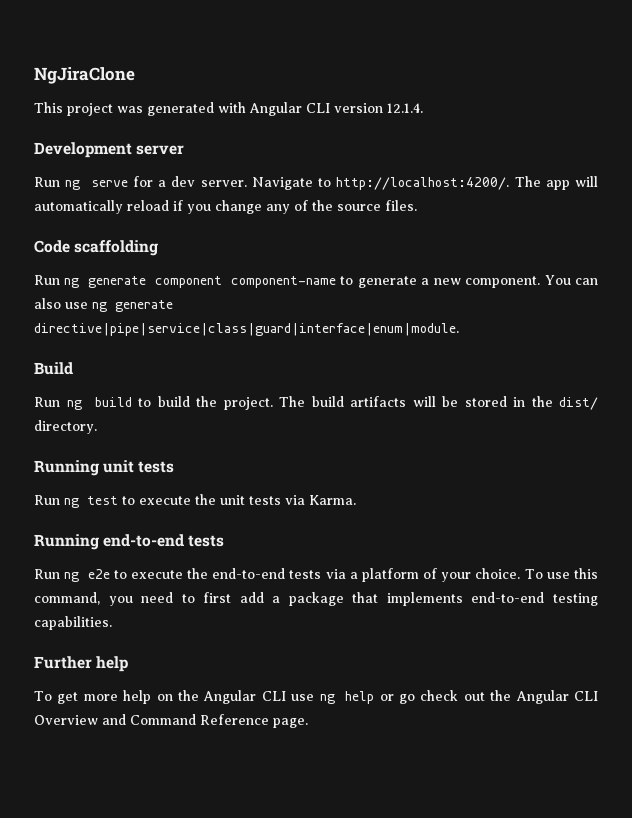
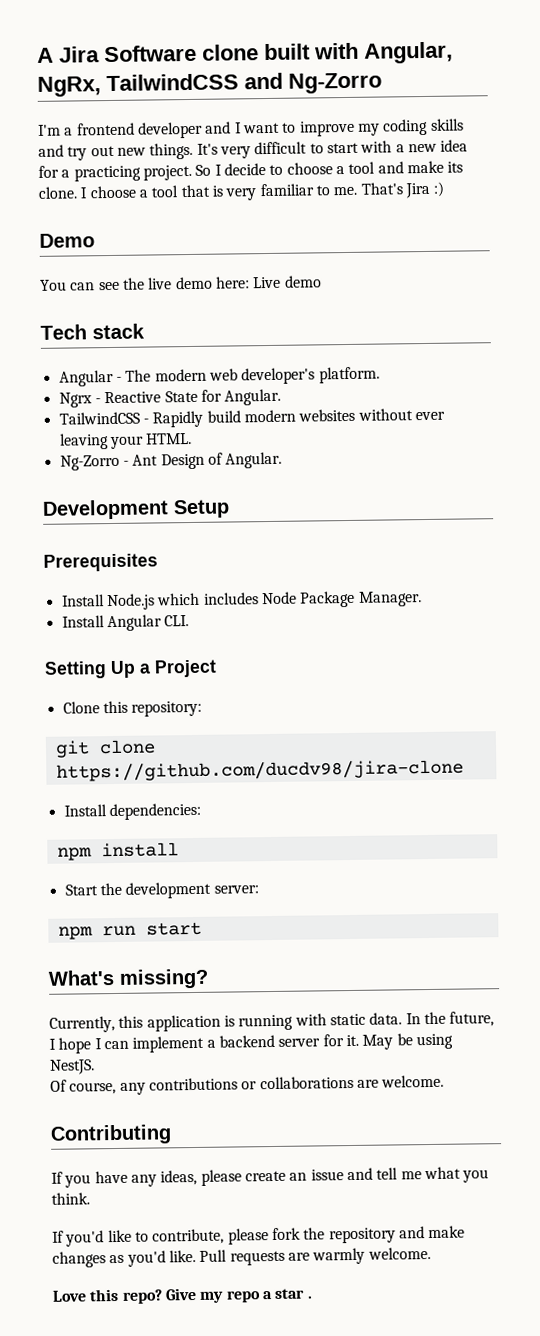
[34,67,135,84] [34,102,423,116] [34,142,185,158] [34,176,598,190] [34,200,417,214] [34,240,159,256] [34,275,599,288] [34,298,173,312] [34,323,459,336] [34,362,73,375] [34,396,598,410] [34,420,97,434] [34,460,175,476] [34,494,356,508] [34,534,225,550] [34,568,599,582] [34,592,599,606] [34,616,112,630] [34,656,129,672] [34,690,599,704] [34,714,308,728] NgJiraClone // This project was generated with Angular CLI version 12.1.4. // Development server // Run ng serve for a dev server. Navigate to http://localhost:4200/. The app will automatically reload if you change any of the source files. // Code scaffolding // Run ng generate component component-name to generate a new component. You can also use ng generate directive|pipe|service|class|guard|interface|enum|module. // Build // Run ng build to build the project. The build artifacts will be stored in the dist/ directory. // Running unit tests // Run ng test to execute the unit tests via Karma. // Running end-to-end tests // Run ng e2e to execute the end-to-end tests via a platform of your choice. To use this command, you need to first add a package that implements end-to-end testing capabilities. // Further help // To get more help on the Angular CLI use ng help or go check out the Angular CLI Overview and Command Reference page. -> [37,41,453,64] [37,72,382,97] [38,118,464,139] [38,139,469,161] [38,160,464,182] [38,181,446,201] [39,233,95,248] [40,275,322,291] [40,323,145,340] [58,366,380,387] [58,388,282,408] [58,408,445,428] [58,432,193,450] [59,451,283,471] [42,499,230,520] [43,553,158,572] [61,590,422,611] [61,614,190,632] [44,659,217,679] [62,700,203,717] [54,739,156,758] [55,759,464,782] [63,802,201,821] [56,842,179,861] [64,881,259,899] [57,921,202,940] [48,968,209,989] [49,1011,495,1033] [49,1033,453,1054] [49,1059,95,1075] [50,1074,445,1095] [50,1124,172,1145] [51,1166,490,1188] [51,1192,90,1205] [52,1225,466,1247] [52,1247,431,1268] [52,1287,313,1304] A Jira Software clone built with Angular, NgRx, TailwindCSS and Ng-Zorro // I'm a frontend developer and I want to improve my coding skills and try out new things. It's very difficult to start with a new idea for a practicing project. So I decide to choose a tool and make its clone. I choose a tool that is very familiar to me. That's Jira :) // Demo // You can see the live demo here: Live demo // Tech stack // Angular - The modern web developer's platform. // Ngrx - Reactive State for Angular. // TailwindCSS - Rapidly build modern websites without ever leaving your HTML. // Ng-Zorro - Ant Design of Angular. // Development Setup // Prerequisites // Install Node.js which includes Node Package Manager. // Install Angular CLI. // Setting Up a Project // Clone this repository: // git clone https://github.com/ducdv98/jira-clone // Install dependencies: // npm install // Start the development server: // npm run start // What's missing? // Currently, this application is running with static data. In the future, I hope I can implement a backend server for it. May be using NestJS. // Of course, any contributions or collaborations are welcome. // Contributing // If you have any ideas, please create an issue and tell me what you think. // If you'd like to contribute, please fork the repository and make changes as you'd like. Pull requests are warmly welcome. // Love this repo? Give my repo a star .

